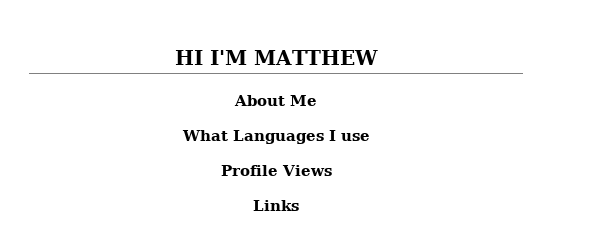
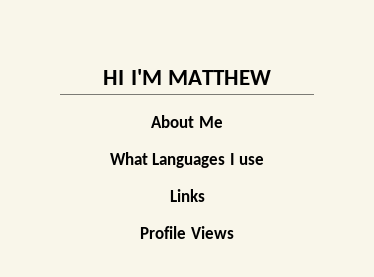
(370, 137) none -> [169,189,205,202] // Links
[253,200,299,211] // Links -> (234, 232) none

